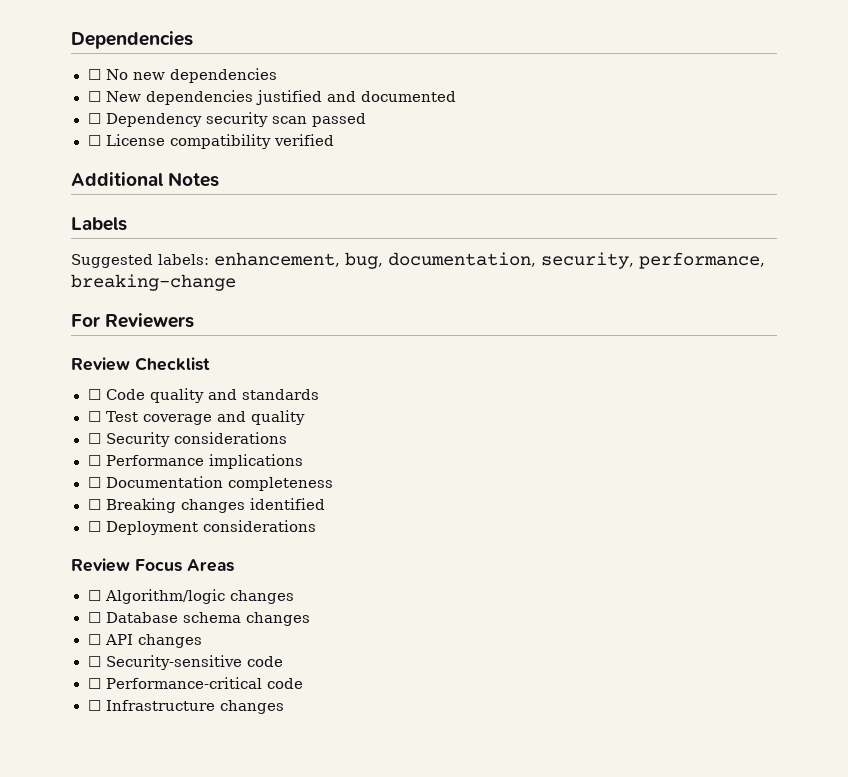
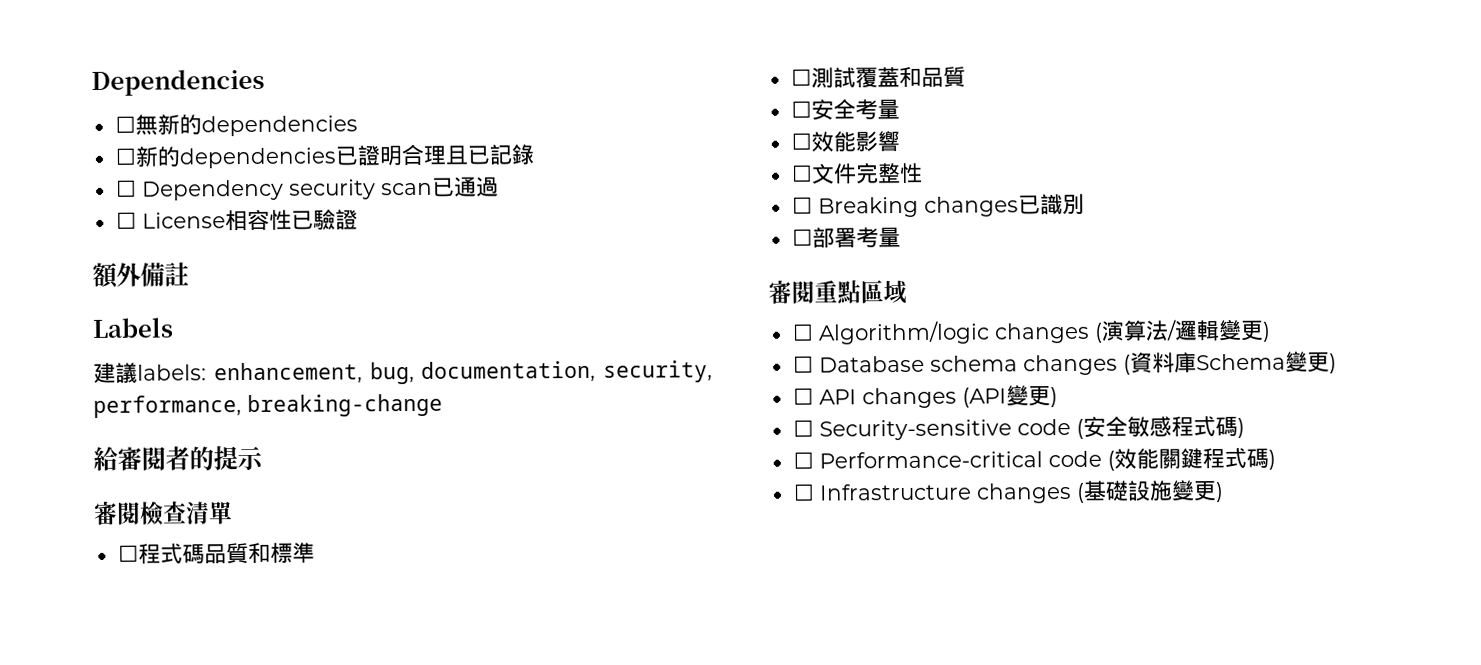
[105,69,165,80] No new -> [134,114,202,136] 無新的
[105,90,456,105] New dependencies justified and documented -> [134,143,534,169] 新的dependencies已證明合理且已記錄
[311,113,366,127] passed -> [431,176,499,197] 已通過
[169,134,334,149] [71,172,220,187] compatibility verified // Additional Notes -> [224,209,358,231] [91,262,189,288] 相容性已驗證 // 額外備註
[71,254,153,268] Suggested -> [93,362,138,384] 建議
[71,313,195,328] [71,357,210,371] [87,388,319,403] [87,410,306,425] [87,432,287,447] [87,454,303,469] [87,476,333,491] For Reviewers // Review Checklist // ☐ Code quality and standards // ☐ Test coverage and quality // ☐ Security considerations // ☐ Performance implications // ☐ Documentation completeness -> [93,445,264,471] [94,500,233,526] [117,542,315,564] [790,66,966,89] [790,99,900,121] [790,130,900,153] [790,162,923,185] 給審閱者的提示 // 審閱檢查清單 // ☐程式碼品質和標準 // ☐測試覆蓋和品質 // ☐安全考量 // ☐效能影響 // ☐文件完整性
[249,498,325,510] [87,520,316,535] [71,558,234,572] [87,589,294,604] identified // ☐ Deployment considerations // Review Focus Areas // ☐ Algorithm/logic changes -> [1017,193,1085,215] [791,227,901,248] [768,279,907,305] [791,318,1271,345] 已識別 // ☐部署考量 // 審閱重點區域 // ☐ Algorithm/logic changes (演算法/邏輯變更)
(310, 619) none -> [1122,350,1337,375] (資料庫Schema變更)
(202, 641) none -> [961,384,1058,408] (API變更)
[87,677,303,689] [87,700,284,714] // ☐ Performance-critical code // ☐ Infrastructure changes -> [1075,415,1245,439] [792,447,1276,471] [792,479,1224,504] (安全敏感程式碼) // ☐ Performance-critical code (效能關鍵程式碼) // ☐ Infrastructure changes (基礎設施變更)

